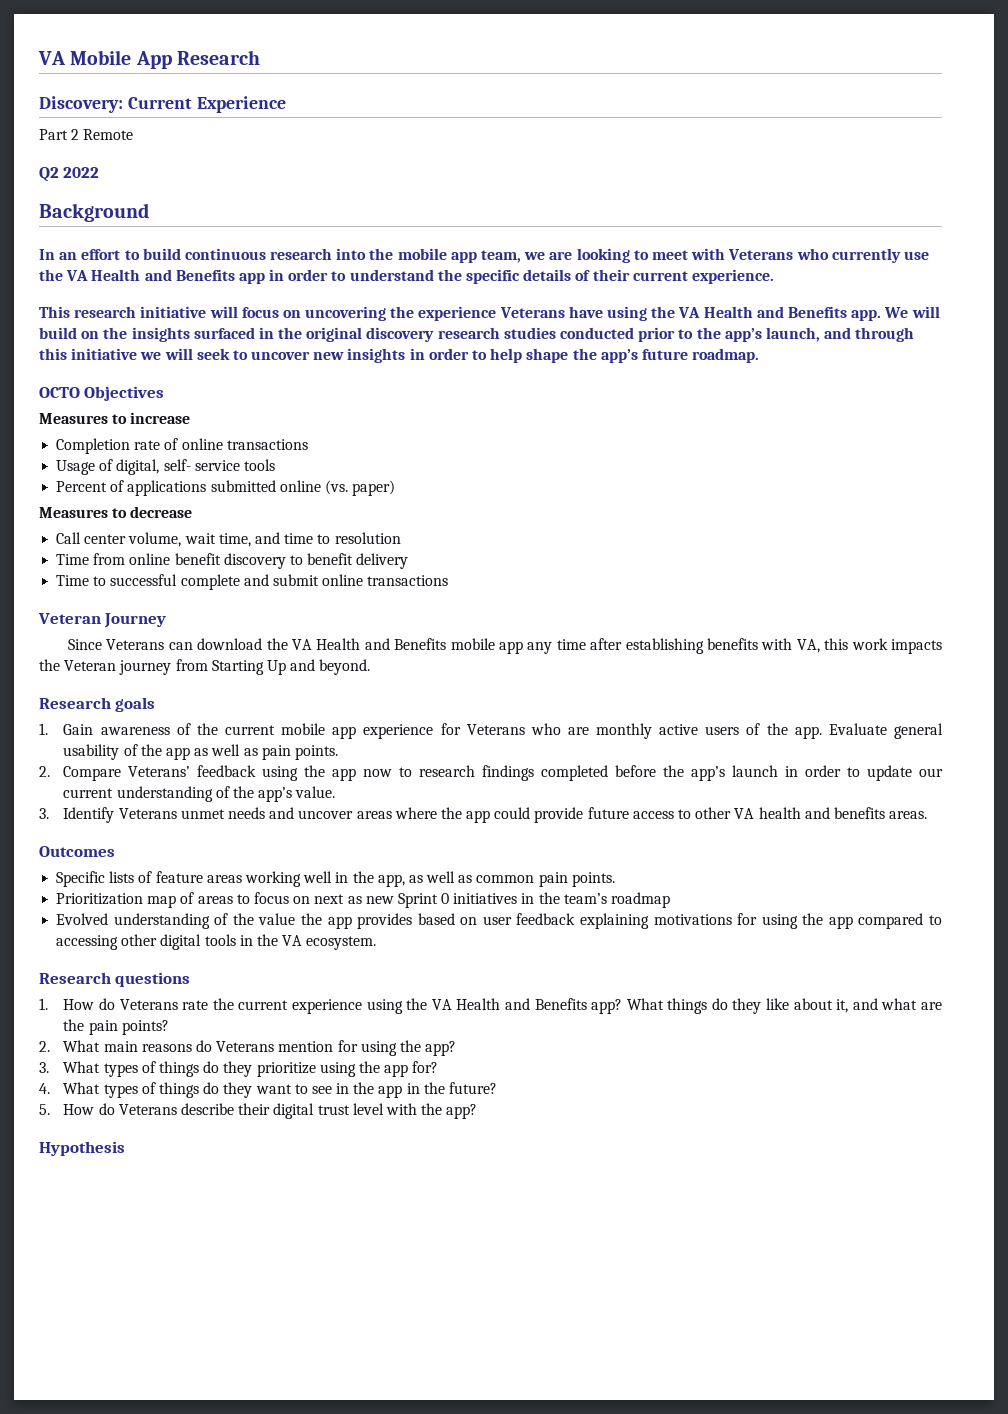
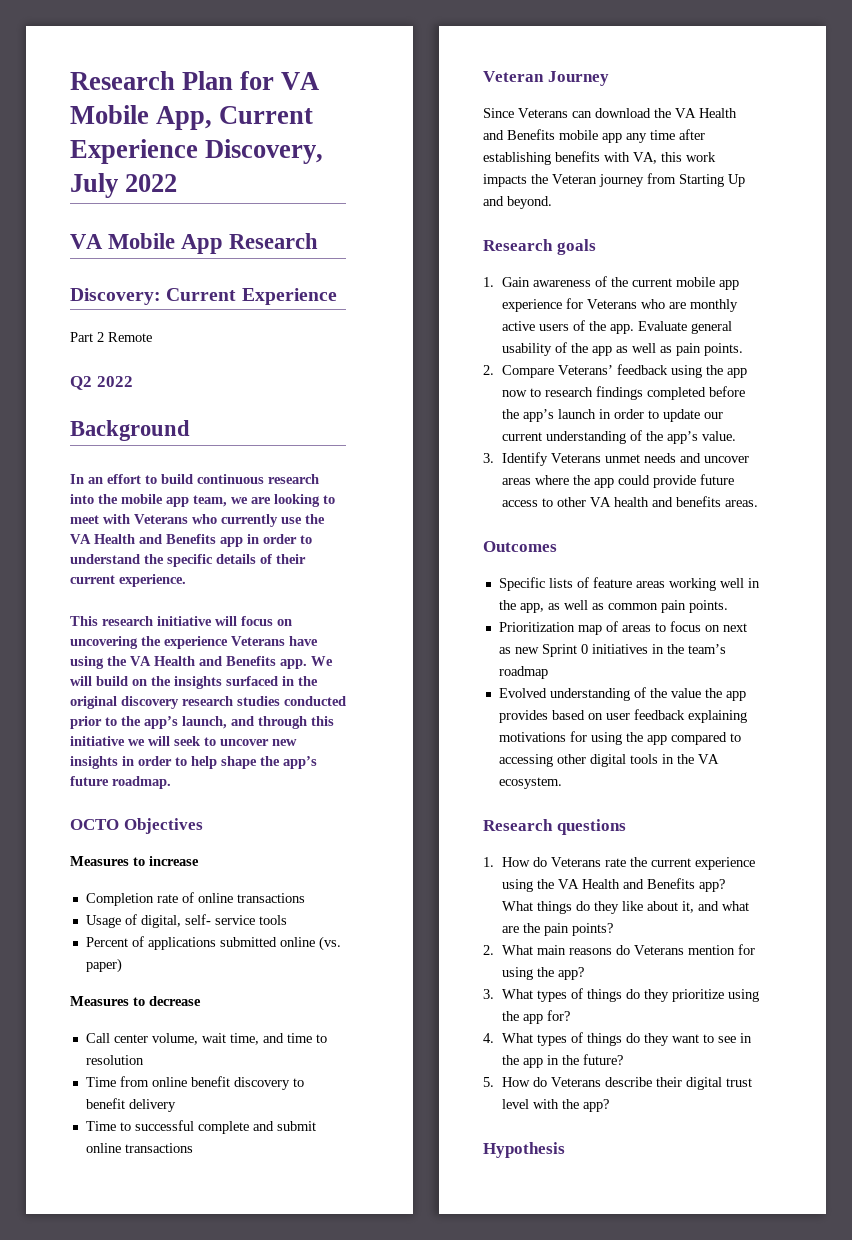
(38, 58) none -> [70,71,320,90] [70,105,314,130] [70,139,324,164] [70,173,178,198] Research Plan for VA Mobile App, Current Experience Discovery, July 2022 //

